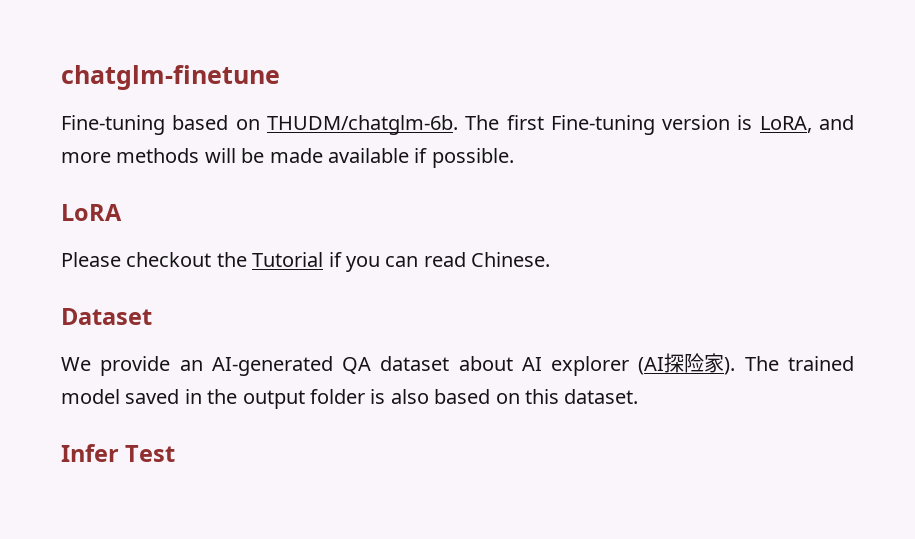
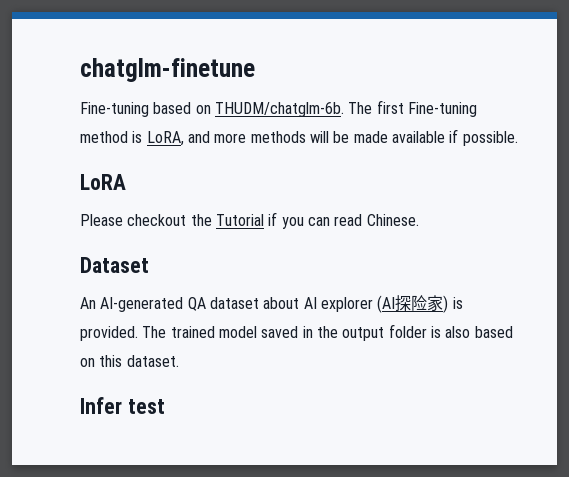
[662,115,731,130] version -> [80,131,128,143] method
[61,356,203,376] We provide an -> [80,297,96,309] An
[724,357,736,375] ). -> [443,295,463,313] [80,326,138,341] ) is provided.
[125,445,176,462] Test -> [127,399,165,414] test

